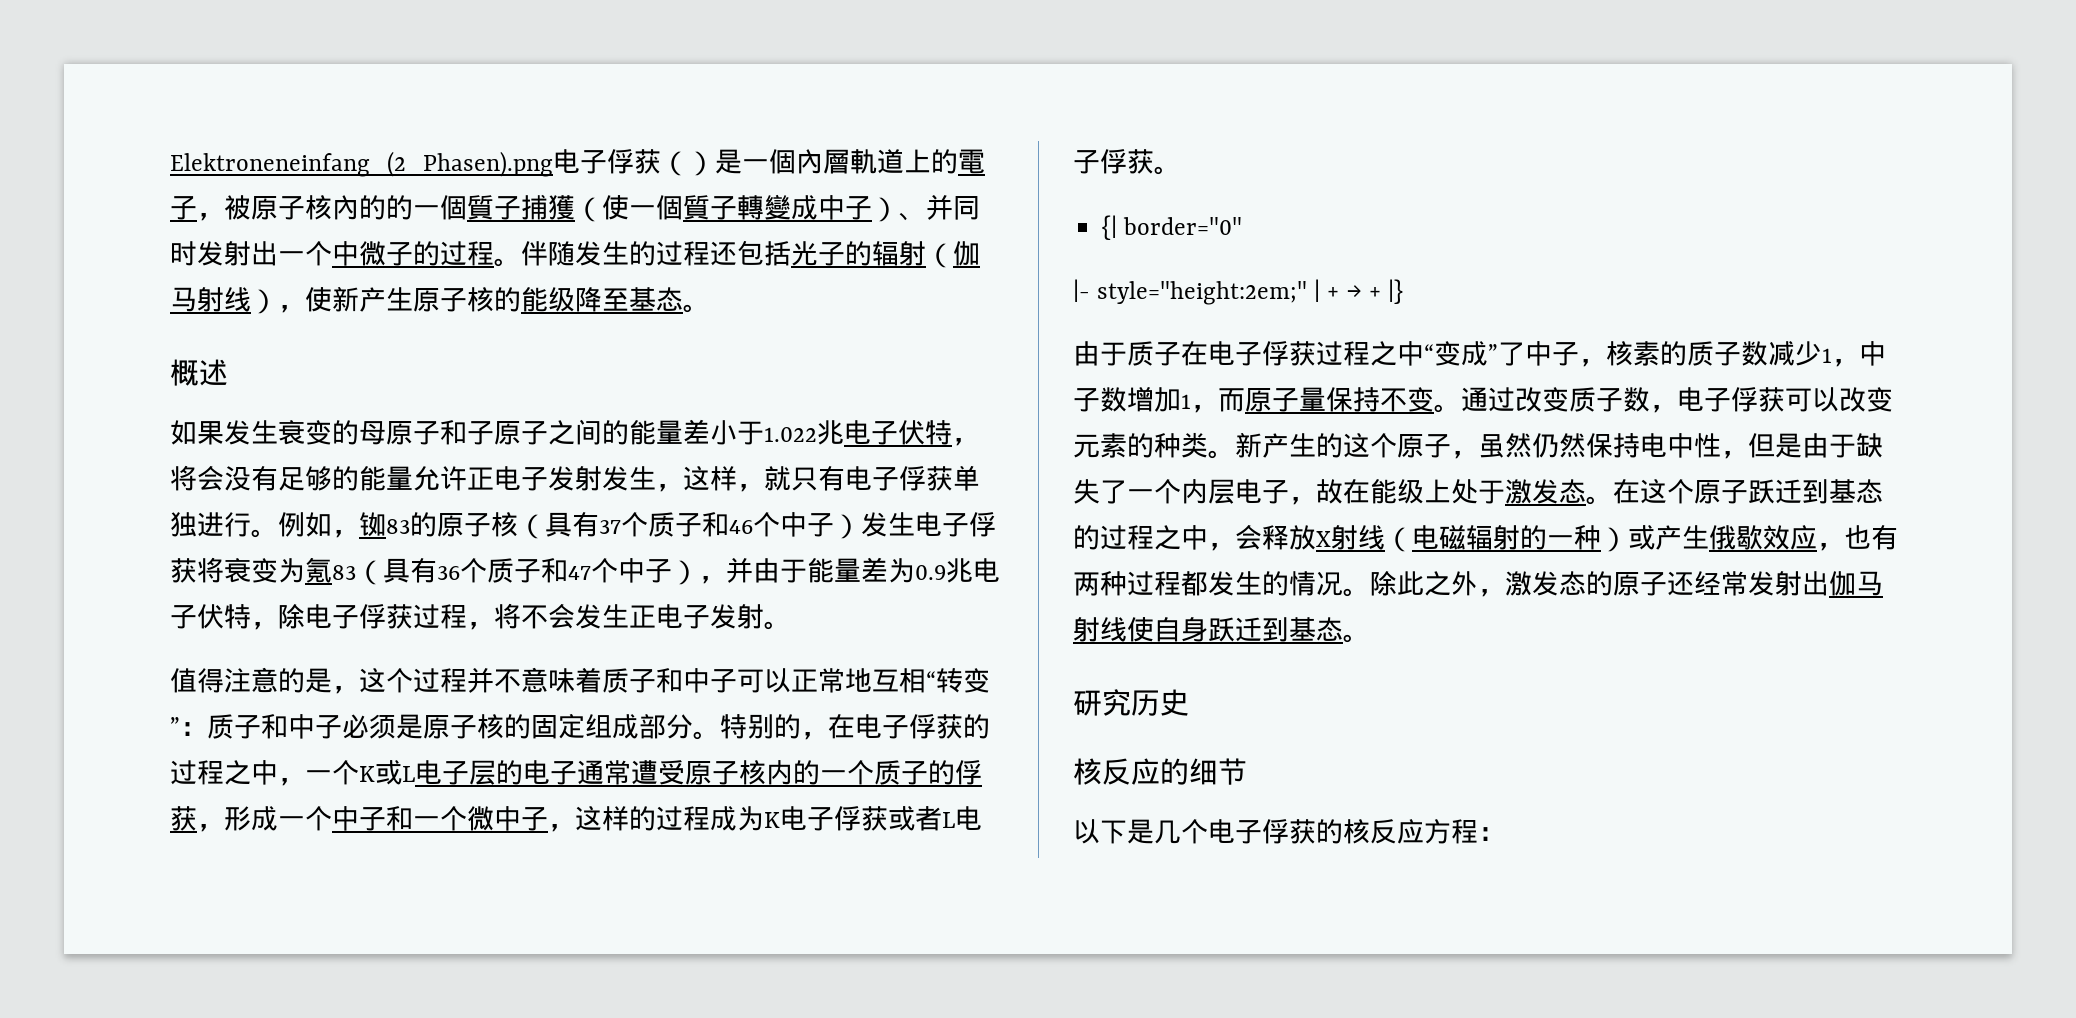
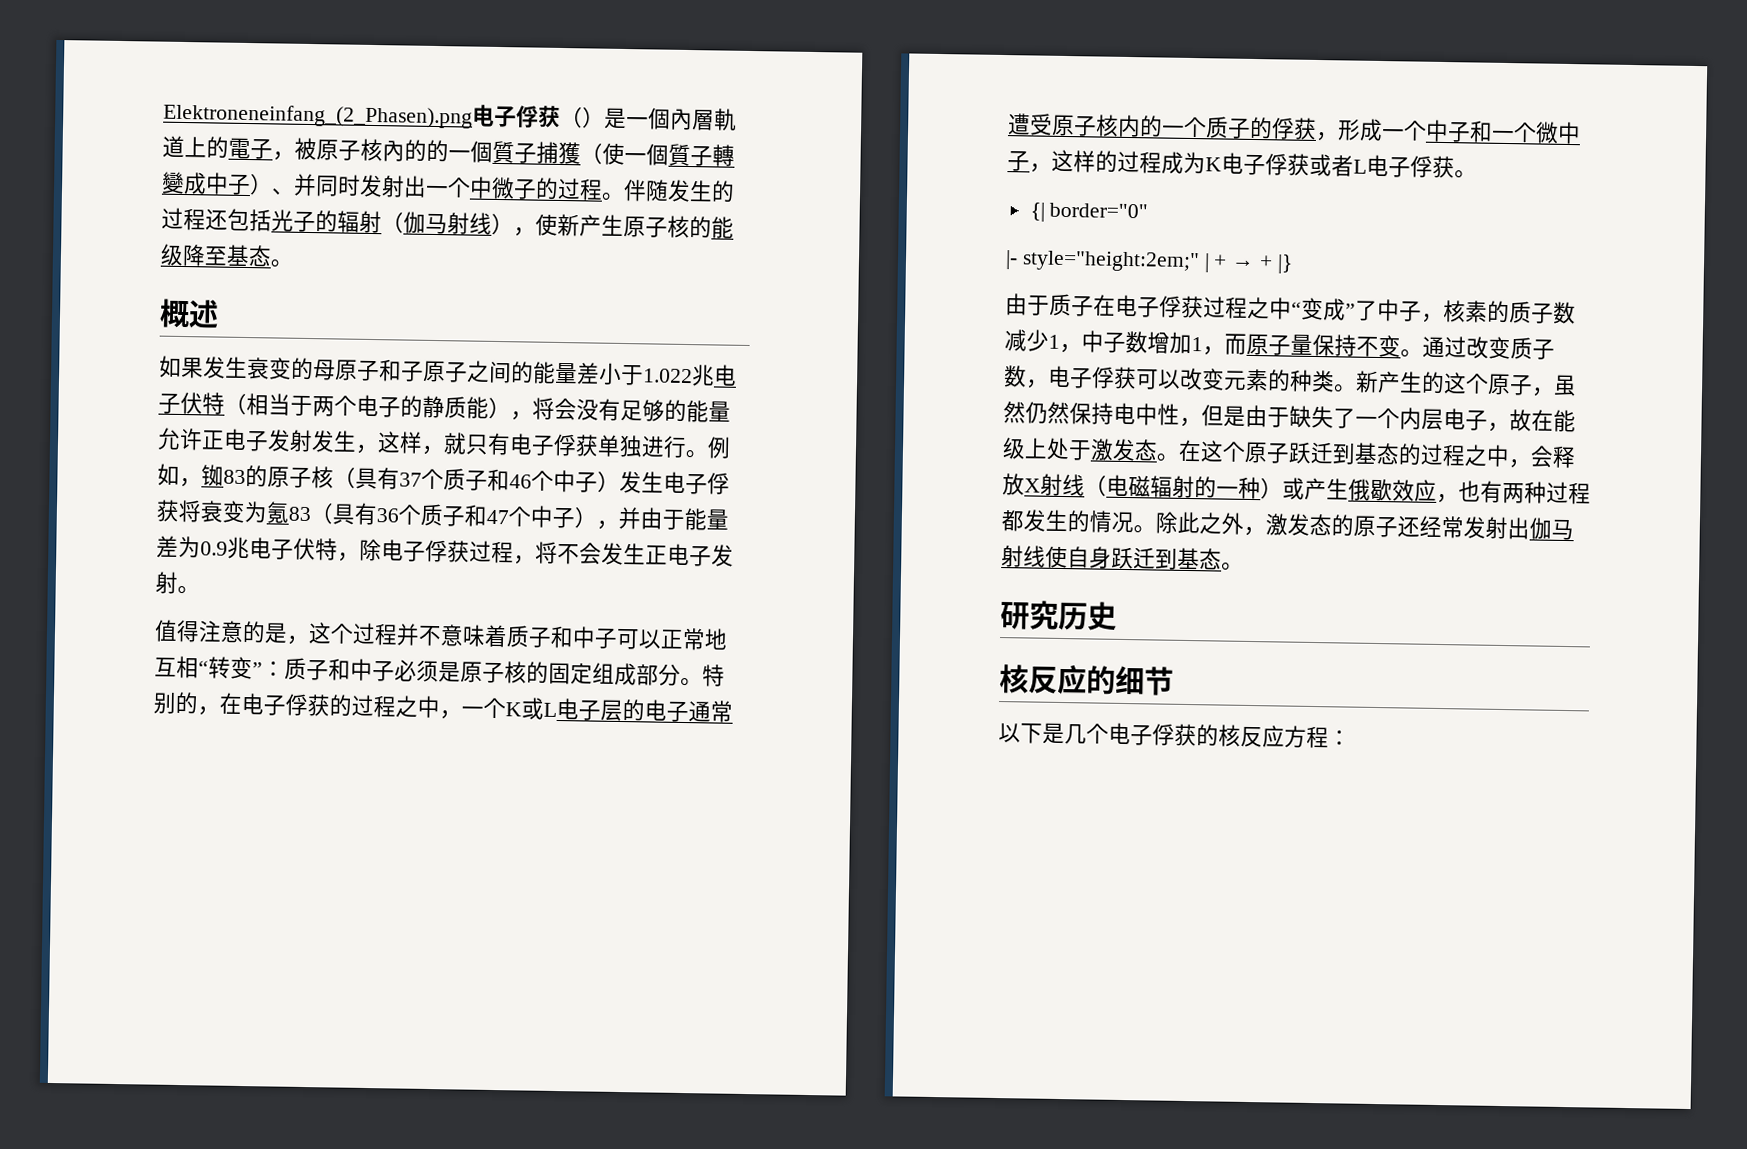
(952, 432) none -> [224,393,511,420] （相当于两个电子的静质能）

